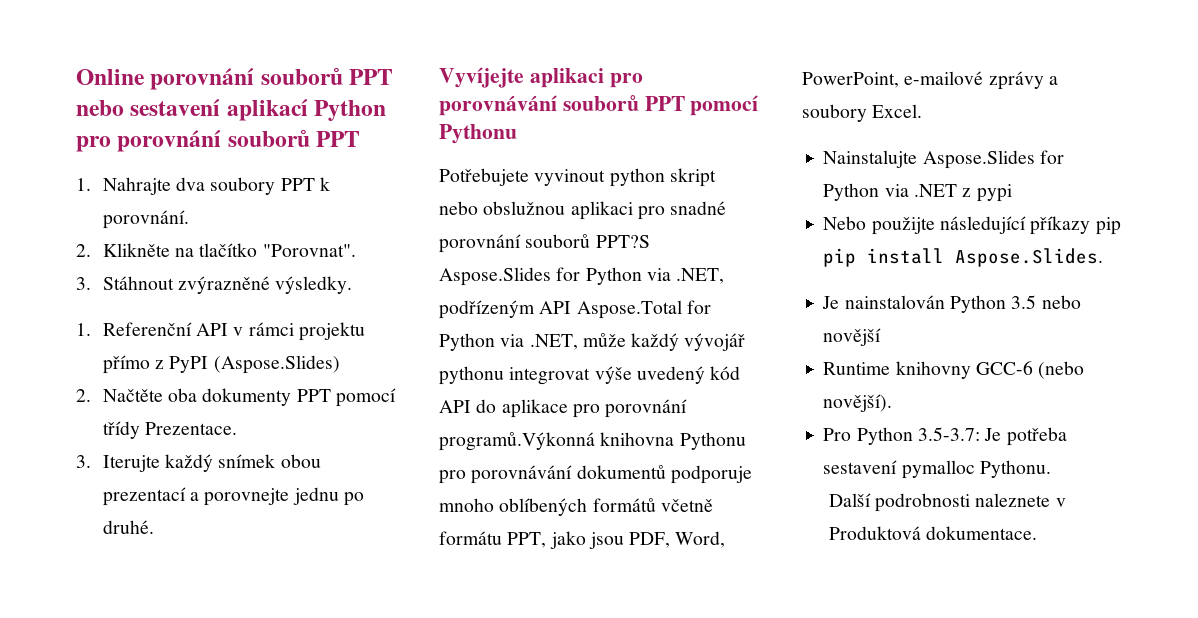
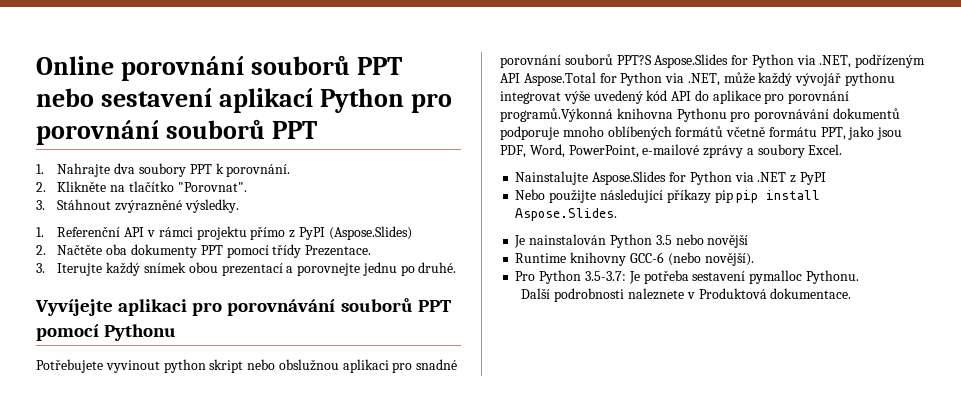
[976,184,1012,202] pypi -> [799,172,826,185] PyPI

